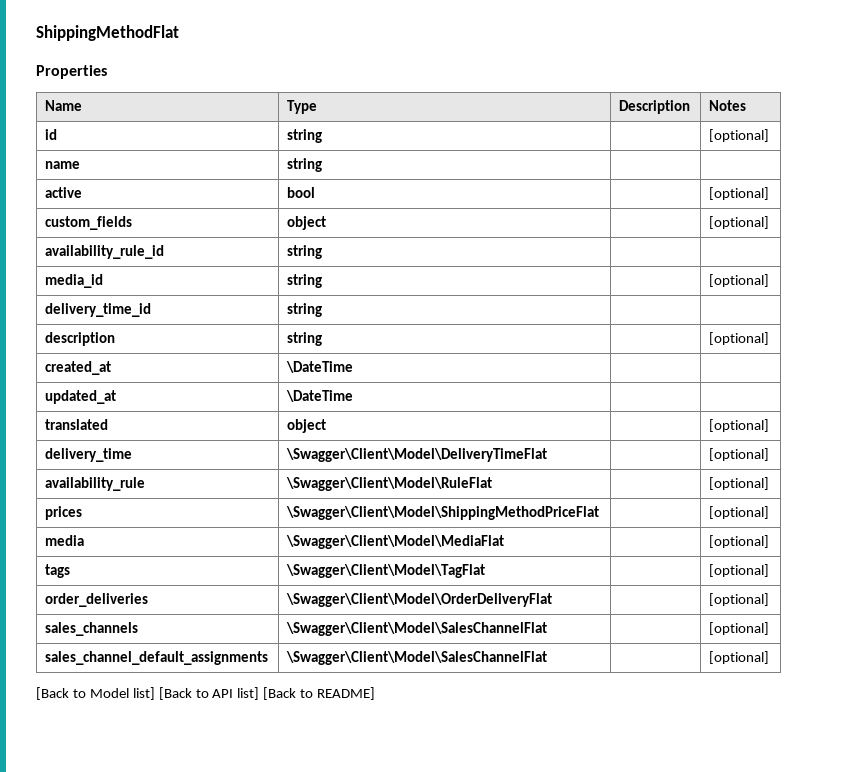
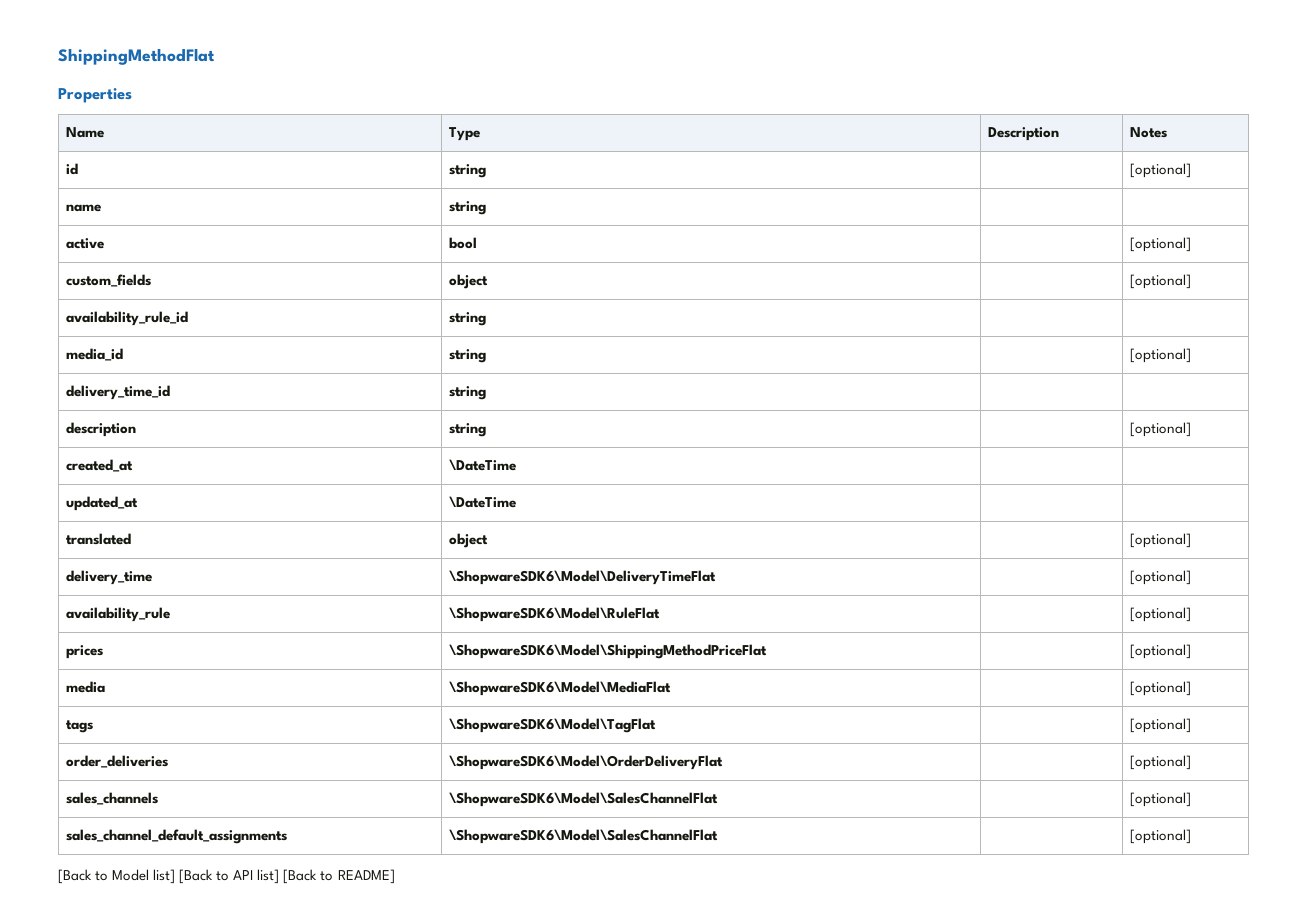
[286,448,548,462] \Swagger\Client\Model\DeliveryTimeFlat -> [448,570,716,585] \ShopwareSDK6\Model\DeliveryTimeFlat
[286,477,493,491] \Swagger\Client\Model\RuleFlat -> [448,607,660,622] \ShopwareSDK6\Model\RuleFlat
[286,506,600,520] \Swagger\Client\Model\ShippingMethodPriceFlat -> [448,644,767,659] \ShopwareSDK6\Model\ShippingMethodPriceFlat
[286,535,505,549] \Swagger\Client\Model\MediaFlat -> [448,681,671,696] \ShopwareSDK6\Model\MediaFlat
[286,564,486,578] \Swagger\Client\Model\TagFlat -> [448,718,656,733] \ShopwareSDK6\Model\TagFlat
[286,593,553,607] \Swagger\Client\Model\OrderDeliveryFlat -> [448,755,723,770] \ShopwareSDK6\Model\OrderDeliveryFlat
[286,622,548,636] \Swagger\Client\Model\SalesChannelFlat -> [448,792,718,807] \ShopwareSDK6\Model\SalesChannelFlat
[286,651,548,665] \Swagger\Client\Model\SalesChannelFlat -> [448,829,718,844] \ShopwareSDK6\Model\SalesChannelFlat

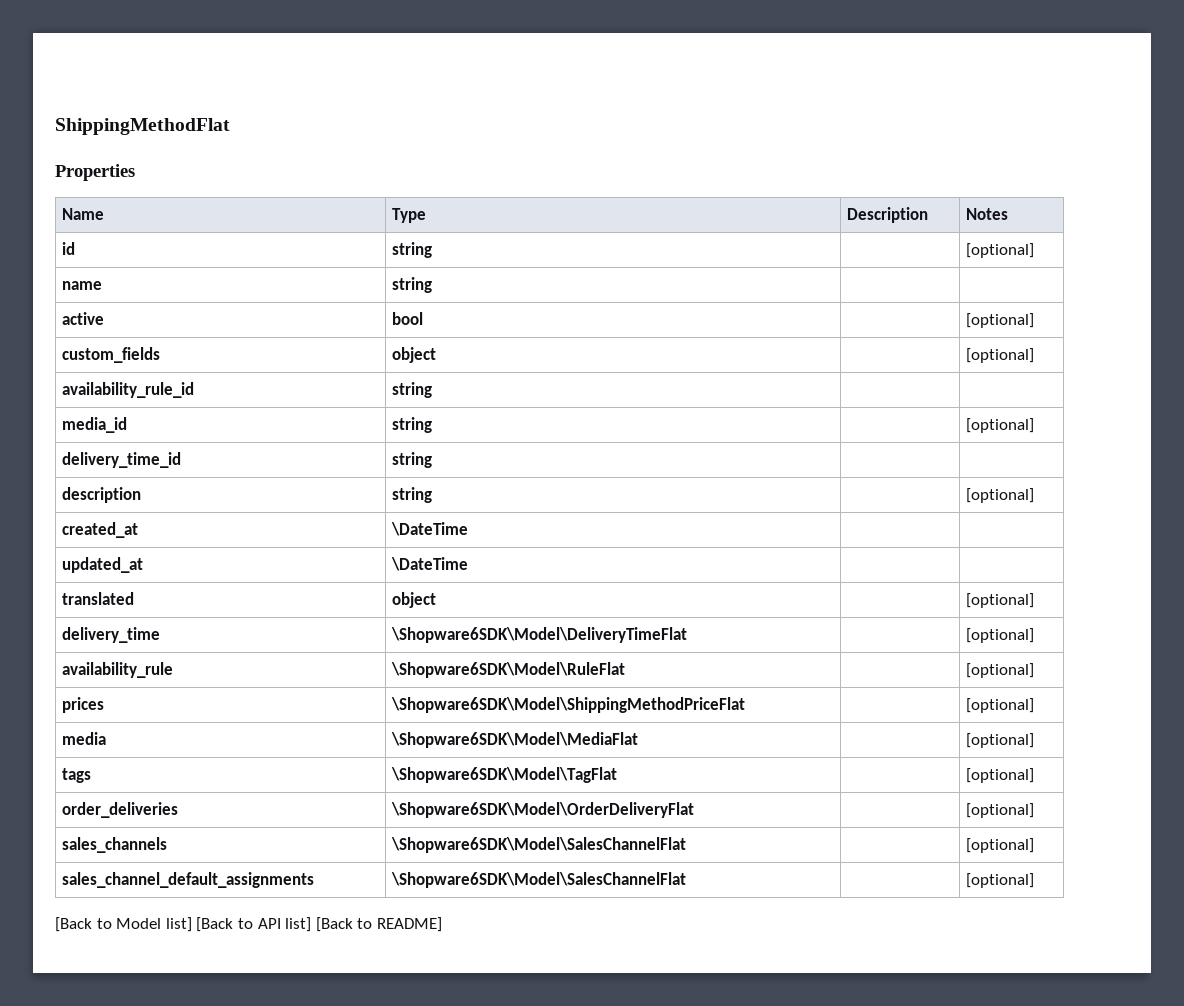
[448,570,716,585] \ShopwareSDK6\Model\DeliveryTimeFlat -> [391,627,688,643] \Shopware6SDK\Model\DeliveryTimeFlat
[448,607,660,622] \ShopwareSDK6\Model\RuleFlat -> [391,662,626,678] \Shopware6SDK\Model\RuleFlat
[448,644,767,659] \ShopwareSDK6\Model\ShippingMethodPriceFlat -> [391,697,746,713] \Shopware6SDK\Model\ShippingMethodPriceFlat
[448,681,671,696] \ShopwareSDK6\Model\MediaFlat -> [391,732,639,748] \Shopware6SDK\Model\MediaFlat
[448,718,656,733] \ShopwareSDK6\Model\TagFlat -> [391,767,618,783] \Shopware6SDK\Model\TagFlat
[448,755,723,770] \ShopwareSDK6\Model\OrderDeliveryFlat -> [391,802,695,818] \Shopware6SDK\Model\OrderDeliveryFlat
[448,792,718,807] \ShopwareSDK6\Model\SalesChannelFlat -> [391,837,687,853] \Shopware6SDK\Model\SalesChannelFlat
[448,829,718,844] \ShopwareSDK6\Model\SalesChannelFlat -> [391,872,687,888] \Shopware6SDK\Model\SalesChannelFlat

